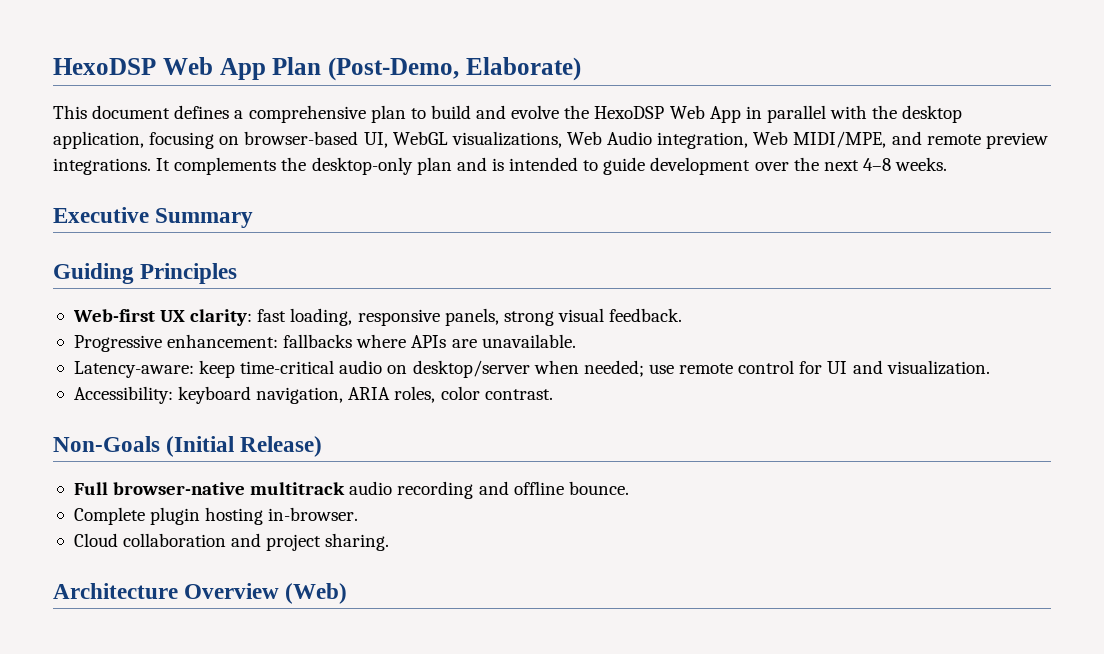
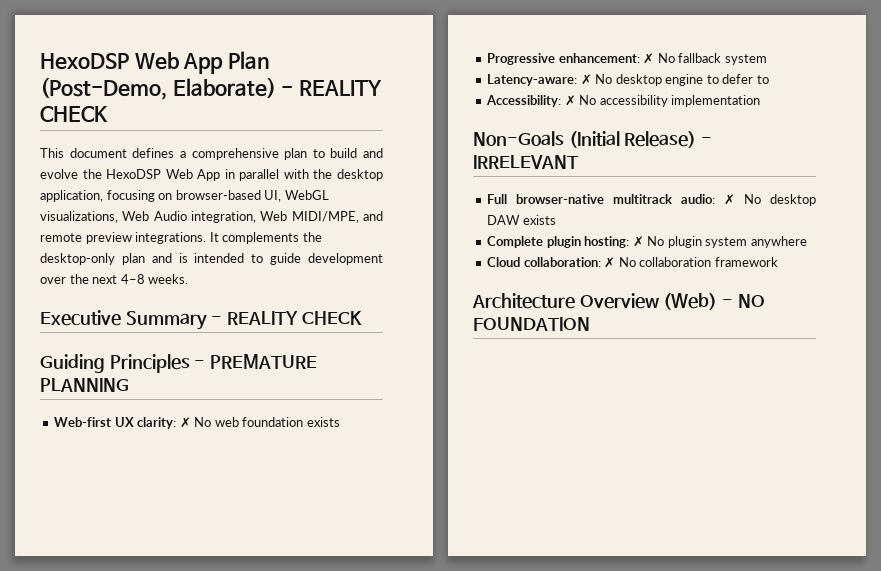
(581, 69) none -> [281,80,382,96] [40,106,108,122] - REALITY CHECK
(254, 218) none -> [211,311,362,325] - REALITY CHECK
(238, 273) none -> [194,354,318,369] [40,378,129,392] - PREMATURE PLANNING
[257,308,683,326] [73,334,576,352] [73,360,990,378] [73,386,553,404] fast loading, responsive panels, strong visual feedback. // Progressive enhancement: fallbacks where APIs are unavailable. // Latency-aware: keep time-critical audio on desktop/server when needed; use remote control for UI and visualization. // Accessibility: keyboard navigation, ARIA roles, color contrast. -> [179,417,340,428] [487,53,767,65] [487,74,769,86] [486,95,761,107] ✗ No web foundation exists // Progressive enhancement: ✗ No fallback system // Latency-aware: ✗ No desktop engine to defer to // Accessibility: ✗ No accessibility implementation
(323, 446) none -> [701,137,713,145] [473,155,579,169] - IRRELEVANT
[349,481,629,499] [73,507,359,525] [73,533,390,551] audio recording and offline bounce. // Complete plugin hosting in-browser. // Cloud collaboration and project sharing. -> [681,194,816,206] [487,215,556,225] [487,236,807,248] [487,257,778,268] audio: ✗ No desktop DAW exists // Complete plugin hosting: ✗ No plugin system anywhere // Cloud collaboration: ✗ No collaboration framework
(348, 593) none -> [722,294,765,308] [473,317,590,331] - NO FOUNDATION

